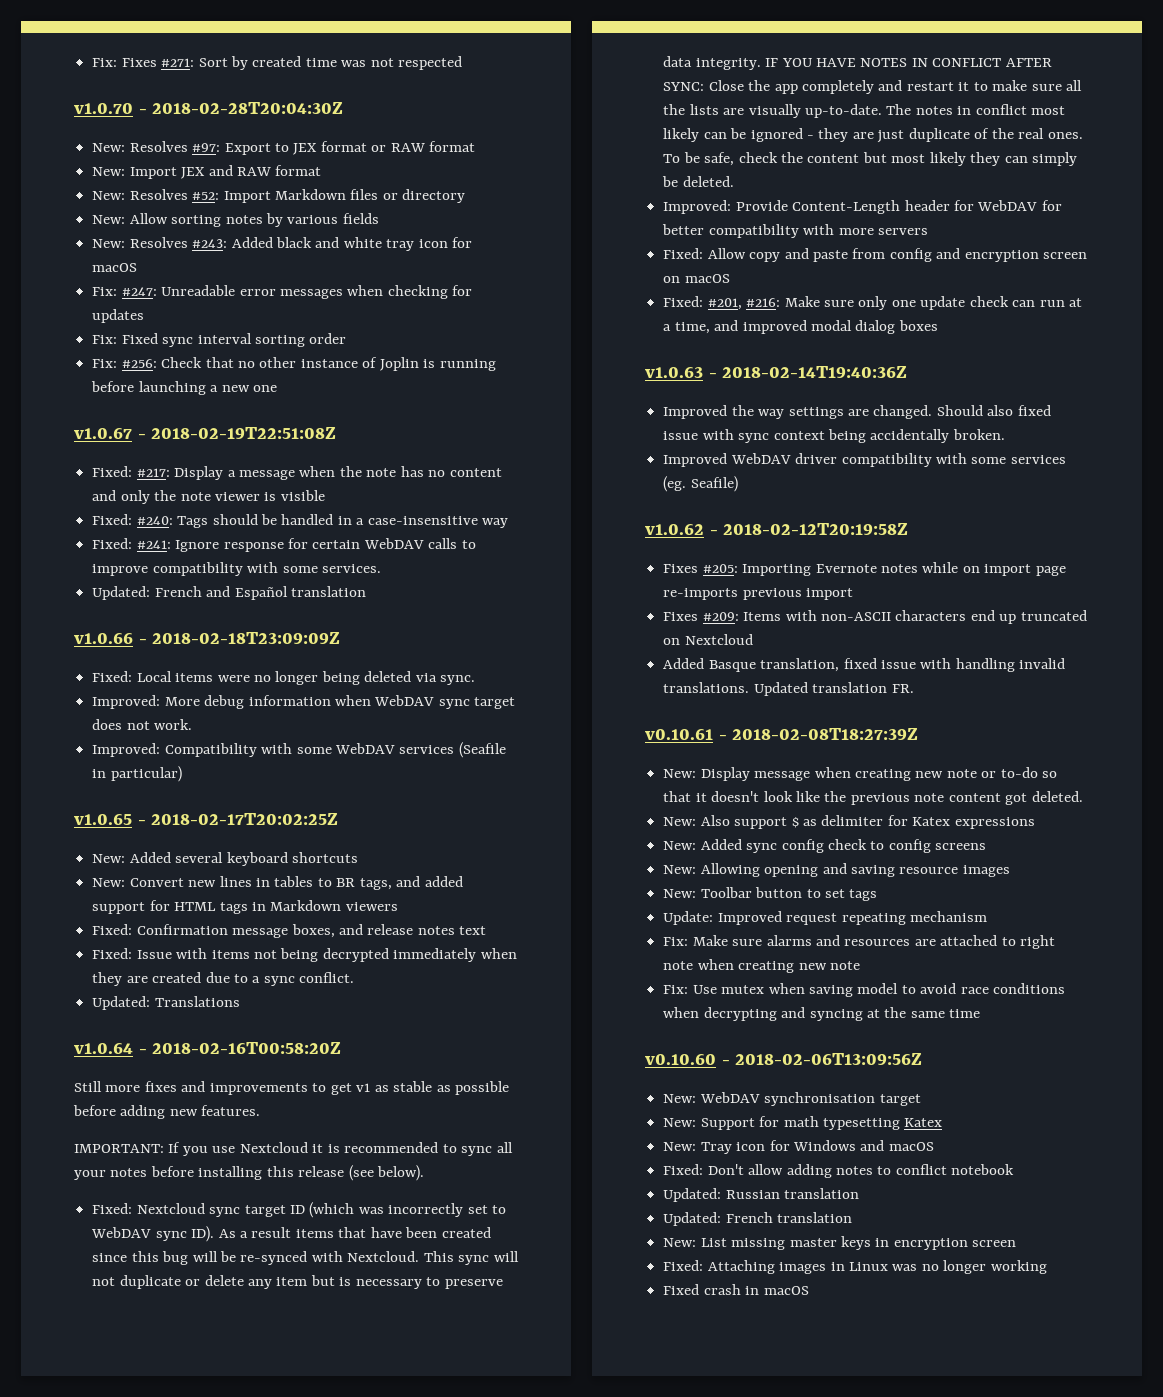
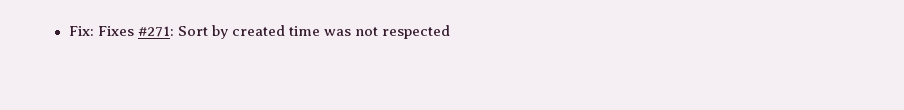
[74,102,344,114] [92,141,476,155] [92,165,322,179] [92,189,466,203] [92,213,379,227] [92,237,473,251] [92,263,138,272] [92,285,473,299] [92,309,145,323] [92,333,347,347] [92,357,496,371] [91,381,277,395] [74,427,337,439] [92,466,502,480] [92,490,325,504] [92,514,509,528] [92,538,476,552] [92,562,381,576] [92,586,366,600] [74,632,341,644] [92,671,476,685] [92,695,516,709] [92,719,193,730] [92,742,506,758] [92,766,182,782] [74,813,339,825] [92,852,358,866] [92,876,463,890] [92,900,398,914] [92,924,487,938] [92,948,517,962] [92,972,355,986] [92,996,240,1010] [74,1042,342,1054] [74,1081,510,1095] [73,1105,261,1119] [74,1142,513,1156] [74,1165,425,1181] [92,1202,507,1218] [91,1226,491,1242] [92,1251,519,1265] [92,1275,503,1289] [663,56,1052,70] [663,80,1083,94] [663,104,1066,118] [663,128,1083,143] [663,152,1078,166] [662,176,734,187] [663,200,1062,214] [662,224,928,238] [663,248,1088,262] [663,274,730,283] [663,296,1083,310] [663,320,938,334] [645,366,908,378] [663,405,1051,419] [663,429,1005,443] [663,453,1066,467] [663,476,738,492] [645,523,909,535] [663,562,1066,576] [663,588,854,600] [663,610,1087,624] [663,634,753,645] [663,658,1066,672] [663,682,914,696] [645,728,919,740] [663,767,1058,781] [663,791,1083,805] [663,815,1035,829] [663,839,987,853] [663,863,1010,877] [663,887,878,901] [663,911,987,925] [663,935,1056,949] [663,959,860,973] [663,983,1066,997] [663,1007,981,1021] [645,1053,923,1065] [663,1092,921,1106] [663,1116,943,1130] [663,1140,934,1154] [663,1164,1015,1178] [663,1188,860,1202] [663,1212,853,1226] [663,1236,1017,1250] [663,1260,1047,1274] [663,1284,809,1295] // v1.0.70 - 2018-02-28T20:04:30Z // New: Resolves #97: Export to JEX format or RAW format // New: Import JEX and RAW format // New: Resolves #52: Import Markdown files or directory // New: Allow sorting notes by various fields // New: Resolves #243: Added black and white tray icon for macOS // Fix: #247: Unreadable error messages when checking for updates // Fix: Fixed sync interval sorting order // Fix: #256: Check that no other instance of Joplin is running before launching a new one // v1.0.67 - 2018-02-19T22:51:08Z // Fixed: #217: Display a message when the note has no content and only the note viewer is visible // Fixed: #240: Tags should be handled in a case-insensitive way // Fixed: #241: Ignore response for certain WebDAV calls to improve compatibility with some services. // Updated: French and Español translation // v1.0.66 - 2018-02-18T23:09:09Z // Fixed: Local items were no longer being deleted via sync. // Improved: More debug information when WebDAV sync target does not work. // Improved: Compatibility with some WebDAV services (Seafile in particular) // v1.0.65 - 2018-02-17T20:02:25Z // New: Added several keyboard shortcuts // New: Convert new lines in tables to BR tags, and added support for HTML tags in Markdown viewers // Fixed: Confirmation message boxes, and release notes text // Fixed: Issue with items not being decrypted immediately when they are created due to a sync conflict. // Updated: Translations // v1.0.64 - 2018-02-16T00:58:20Z // Still more fixes and improvements to get v1 as stable as possible before adding new features. // IMPORTANT: If you use Nextcloud it is recommended to sync all your notes before installing this release (see below). // Fixed: Nextcloud sync target ID (which was incorrectly set to WebDAV sync ID). As a result items that have been created since this bug will be re-synced with Nextcloud. This sync will not duplicate or delete any item but is necessary to preserve data integrity. IF YOU HAVE NOTES IN CONFLICT AFTER SYNC: Close the app completely and restart it to make sure all the lists are visually up-to-date. The notes in conflict most likely can be ignored - they are just duplicate of the real ones. To be safe, check the content but most likely they can simply be deleted. // Improved: Provide Content-Length header for WebDAV for better compatibility with more servers // Fixed: Allow copy and paste from config and encryption screen on macOS // Fixed: #201, #216: Make sure only one update check can run at a time, and improved modal dialog boxes // v1.0.63 - 2018-02-14T19:40:36Z // Improved the way settings are changed. Should also fixed issue with sync context being accidentally broken. // Improved WebDAV driver compatibility with some services (eg. Seafile) // v1.0.62 - 2018-02-12T20:19:58Z // Fixes #205: Importing Evernote notes while on import page re-imports previous import // Fixes #209: Items with non-ASCII characters end up truncated on Nextcloud // Added Basque translation, fixed issue with handling invalid translations. Updated translation FR. // v0.10.61 - 2018-02-08T18:27:39Z // New: Display message when creating new note or to-do so that it doesn't look like the previous note content got deleted. // New: Also support $ as delimiter for Katex expressions // New: Added sync config check to config screens // New: Allowing opening and saving resource images // New: Toolbar button to set tags // Update: Improved request repeating mechanism // Fix: Make sure alarms and resources are attached to right note when creating new note // Fix: Use mutex when saving model to avoid race conditions when decrypting and syncing at the same time // v0.10.60 - 2018-02-06T13:09:56Z // New: WebDAV synchronisation target // New: Support for math typesetting Katex // New: Tray icon for Windows and macOS // Fixed: Don't allow adding notes to conflict notebook // Updated: Russian translation // Updated: French translation // New: List missing master keys in encryption screen // Fixed: Attaching images in Linux was no longer working // Fixed crash in macOS -> (450, 32) none

